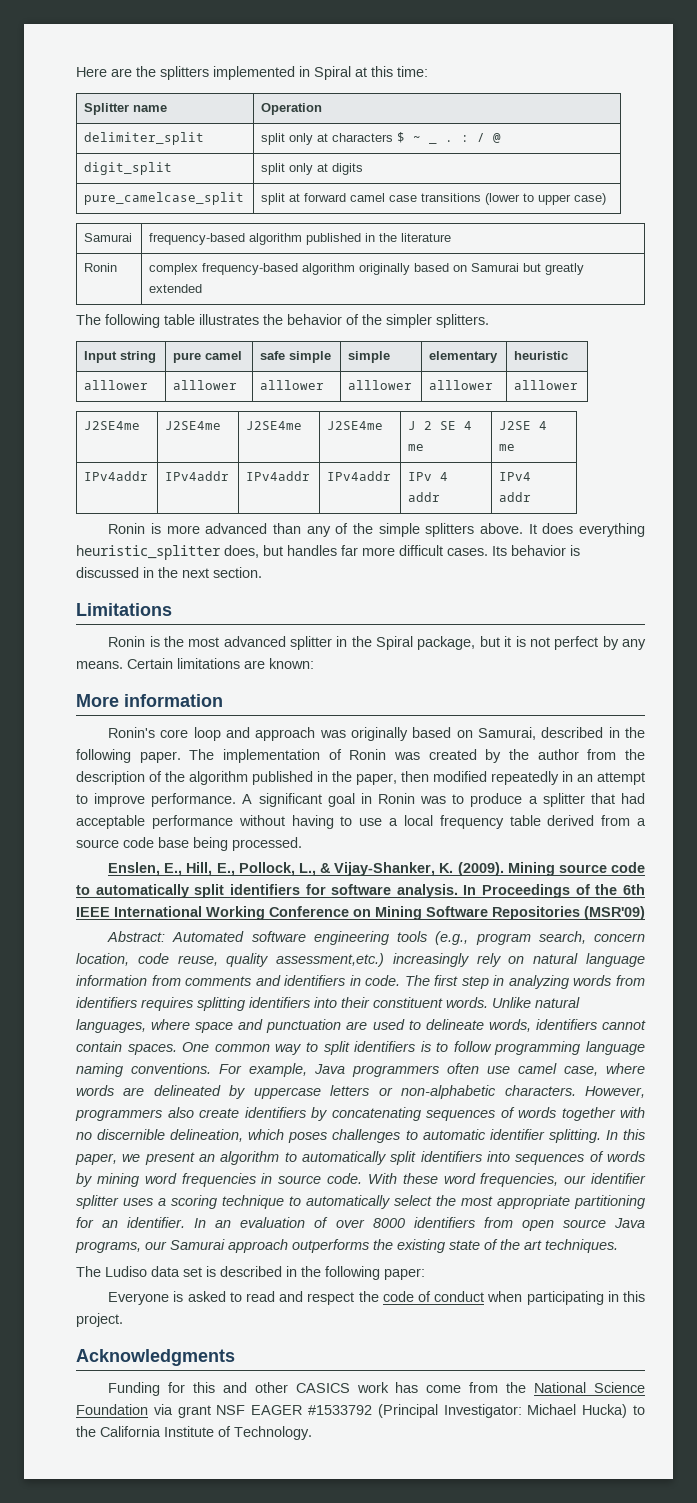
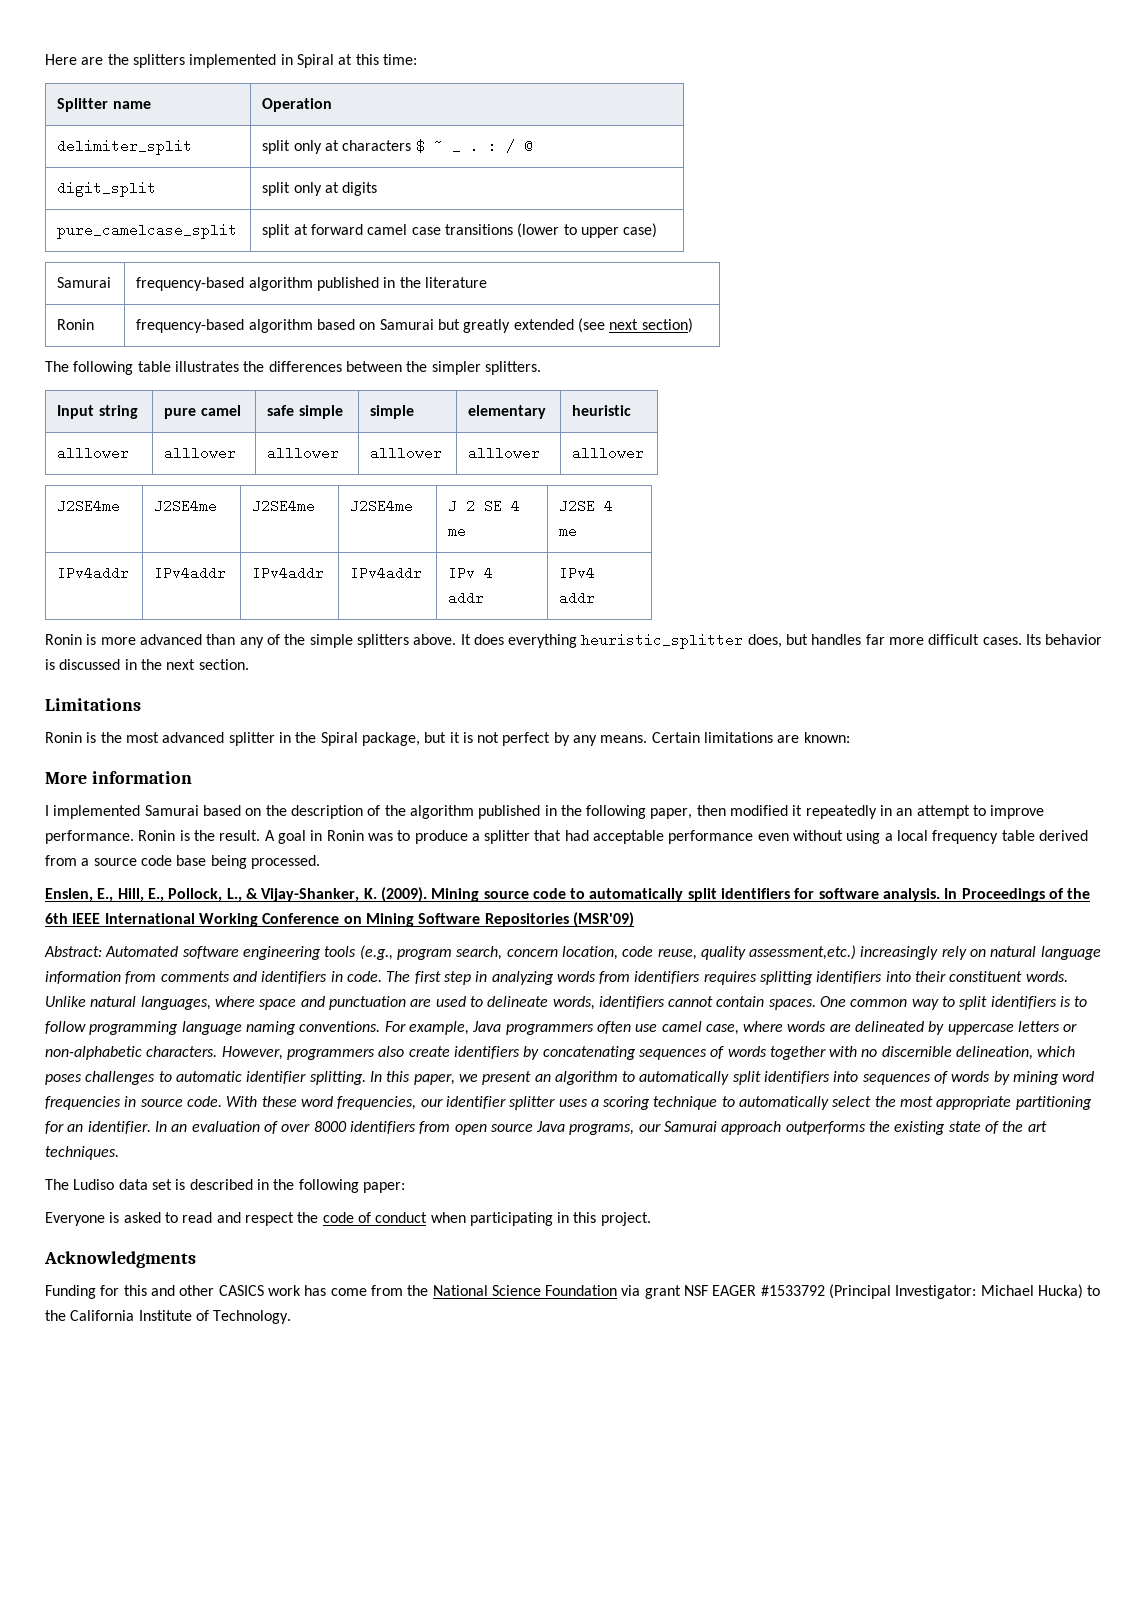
[149,263,411,275] complex frequency-based algorithm originally -> [136,319,313,333] frequency-based algorithm
(203, 288) none -> [577,318,693,333] (see next section)
[287,314,359,325] behavior of -> [268,361,402,372] differences between
[108,727,645,741] [76,749,617,763] Ronin's core loop and approach was originally based on Samurai, described in the following paper. The implementation of Ronin was created by the author from -> [45,805,262,819] I implemented Samurai based on
(352, 776) none -> [586,805,647,819] following
(487, 776) none -> [792,805,803,816] it
[242,793,322,807] A significant -> [138,830,275,841] Ronin is the result. A
[238,815,383,829] without having to use -> [757,830,881,844] even without using

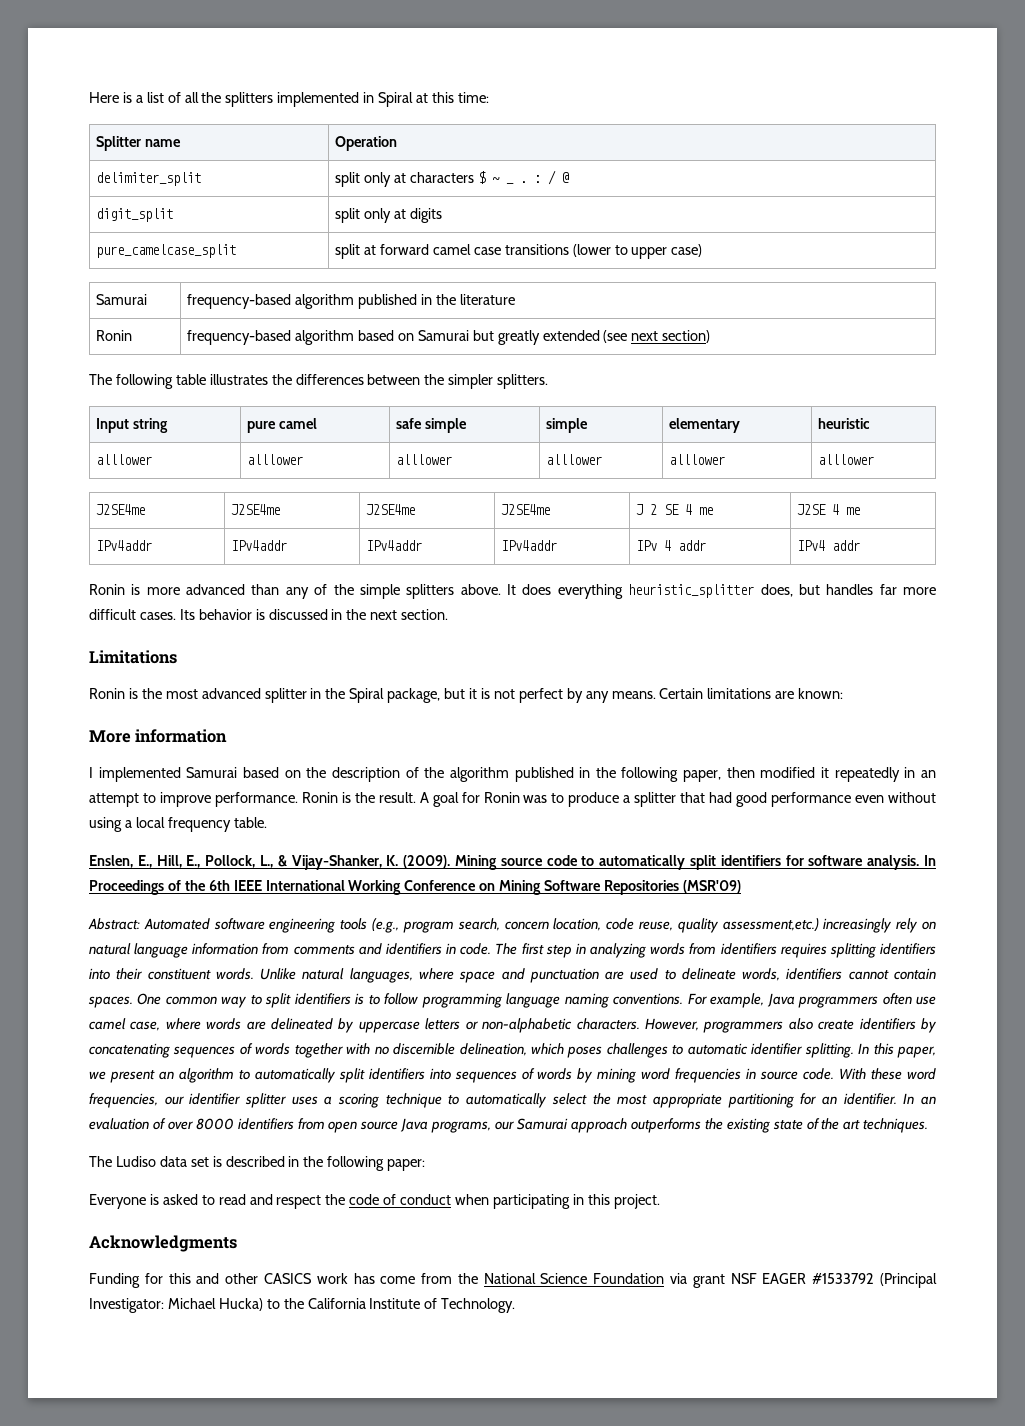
[81,57,104,65] are -> [122,92,199,103] is a list of all
[310,830,323,841] in -> [461,792,480,803] for
[593,830,665,844] acceptable -> [736,792,768,807] good
[1001,830,1089,841] [45,855,320,869] table derived from a source code base being processed. -> [233,817,267,828] table.

